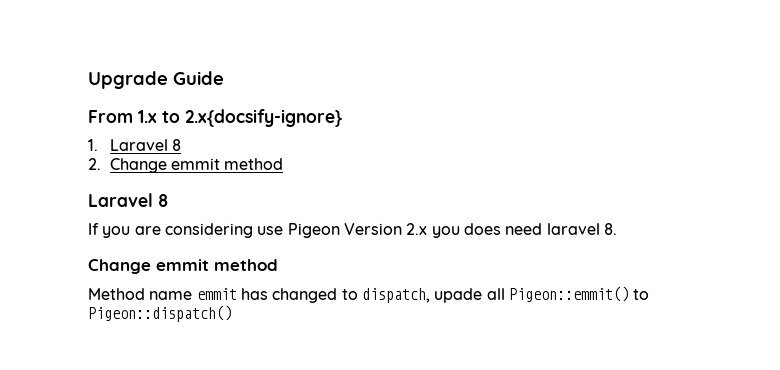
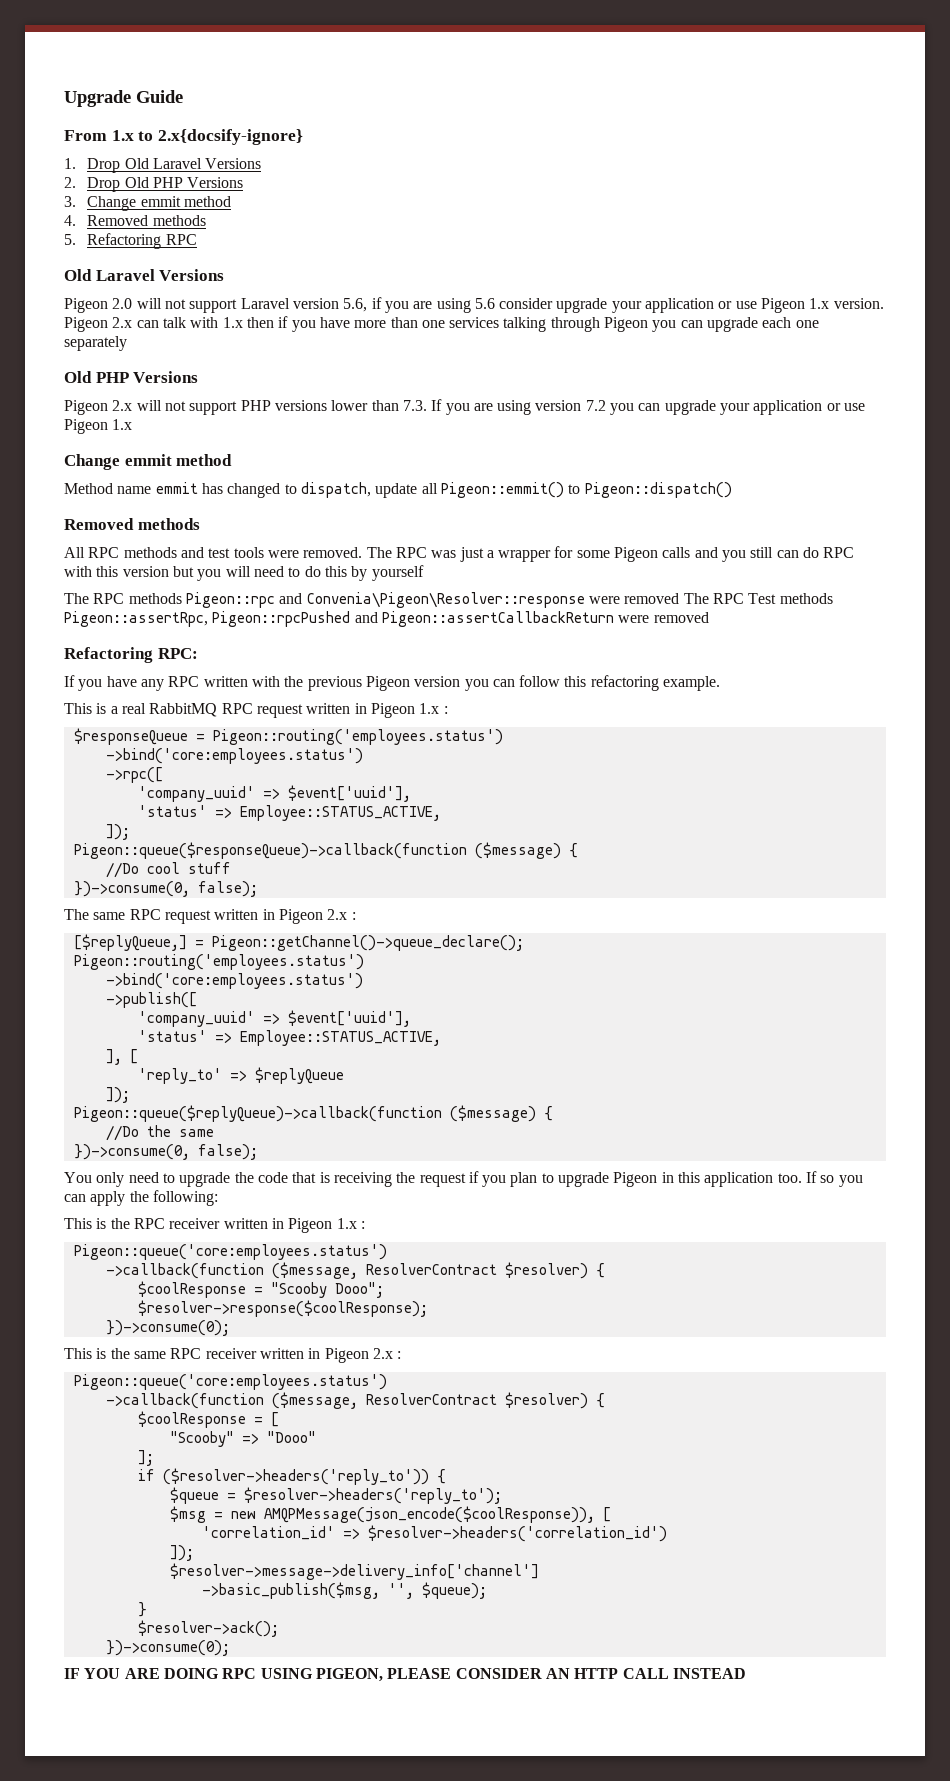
[109,139,181,151] [88,158,284,173] [88,193,168,207] [88,223,617,238] Laravel 8 // 2. Change emmit method // Laravel 8 // If you are considering use Pigeon Version 2.x you does need laravel 8. -> [87,158,262,173] [64,177,244,192] [64,196,232,211] [64,215,206,226] [64,233,197,249] [64,269,225,281] [64,297,884,313] [64,316,819,332] [64,336,127,351] [64,371,199,383] [64,399,866,415] [64,419,133,434] Drop Old Laravel Versions // 2. Drop Old PHP Versions // 3. Change emmit method // 4. Removed methods // 5. Refactoring RPC // Old Laravel Versions // Pigeon 2.0 will not support Laravel version 5.6, if you are using 5.6 consider upgrade your application or use Pigeon 1.x version. Pigeon 2.x can talk with 1.x then if you have more than one services talking through Pigeon you can upgrade each one separately // Old PHP Versions // Pigeon 2.x will not support PHP versions lower than 7.3. If you are using version 7.2 you can upgrade your application or use Pigeon 1.x
[434,288,483,303] upade -> [375,483,418,498] update
(232, 313) none -> [64,518,200,530] [64,546,855,562] [64,565,424,581] [64,592,833,608] [64,611,709,627] [64,647,198,663] [64,675,721,691] [64,703,448,718] [73,728,503,745] [105,748,363,764] [105,767,163,783] [137,785,411,802] [137,805,441,821] [105,824,130,840] [73,842,578,859] [105,862,231,878] [73,881,258,897] [64,909,356,924] [73,934,524,951] [73,954,364,970] [105,973,363,989] [105,992,197,1008] [137,1010,411,1027] [137,1030,441,1046] [105,1049,138,1065] [137,1067,344,1084] [105,1087,130,1103] [73,1105,553,1122] [105,1125,214,1141] [73,1144,258,1160] [64,1171,863,1187] [64,1190,218,1206] [64,1218,365,1233] [73,1244,387,1260] [105,1262,605,1279] [137,1281,384,1298] [137,1300,428,1317] [105,1320,230,1336] [64,1348,402,1363] [73,1374,387,1390] [105,1392,605,1409] [137,1411,279,1428] [169,1431,316,1447] [137,1450,154,1466] [137,1468,446,1485] [169,1487,502,1504] [169,1506,611,1523] [201,1525,667,1542] [169,1545,194,1561] [169,1563,539,1580] [201,1582,487,1599] [137,1602,147,1617] [137,1620,279,1637] [105,1640,230,1656] [64,1668,746,1682] // Removed methods // All RPC methods and test tools were removed. The RPC was just a wrapper for some Pigeon calls and you still can do RPC with this version but you will need to do this by yourself // The RPC methods Pigeon::rpc and Convenia\Pigeon\Resolver::response were removed The RPC Test methods Pigeon::assertRpc, Pigeon::rpcPushed and Pigeon::assertCallbackReturn were removed // Refactoring RPC: // If you have any RPC written with the previous Pigeon version you can follow this refactoring example. // This is a real RabbitMQ RPC request written in Pigeon 1.x : // $responseQueue = Pigeon::routing('employees.status') // ->bind('core:employees.status') // ->rpc([ // 'company_uuid' => $event['uuid'], // 'status' => Employee::STATUS_ACTIVE, // ]); // Pigeon::queue($responseQueue)->callback(function ($message) { // //Do cool stuff // })->consume(0, false); // The same RPC request written in Pigeon 2.x : // [$replyQueue,] = Pigeon::getChannel()->queue_declare(); // Pigeon::routing('employees.status') // ->bind('core:employees.status') // ->publish([ // 'company_uuid' => $event['uuid'], // 'status' => Employee::STATUS_ACTIVE, // ], [ // 'reply_to' => $replyQueue // ]); // Pigeon::queue($replyQueue)->callback(function ($message) { // //Do the same // })->consume(0, false); // You only need to upgrade the code that is receiving the request if you plan to upgrade Pigeon in this application too. If so you can apply the following: // This is the RPC receiver written in Pigeon 1.x : // Pigeon::queue('core:employees.status') // ->callback(function ($message, ResolverContract $resolver) { // $coolResponse = "Scooby Dooo"; // $resolver->response($coolResponse); // })->consume(0); // This is the same RPC receiver written in Pigeon 2.x : // Pigeon::queue('core:employees.status') // ->callback(function ($message, ResolverContract $resolver) { // $coolResponse = [ // "Scooby" => "Dooo" // ]; // if ($resolver->headers('reply_to')) { // $queue = $resolver->headers('reply_to'); // $msg = new AMQPMessage(json_encode($coolResponse)), [ // 'correlation_id' => $resolver->headers('correlation_id') // ]); // $resolver->message->delivery_info['channel'] // ->basic_publish($msg, '', $queue); // } // $resolver->ack(); // })->consume(0); // IF YOU ARE DOING RPC USING PIGEON, PLEASE CONSIDER AN HTTP CALL INSTEAD

